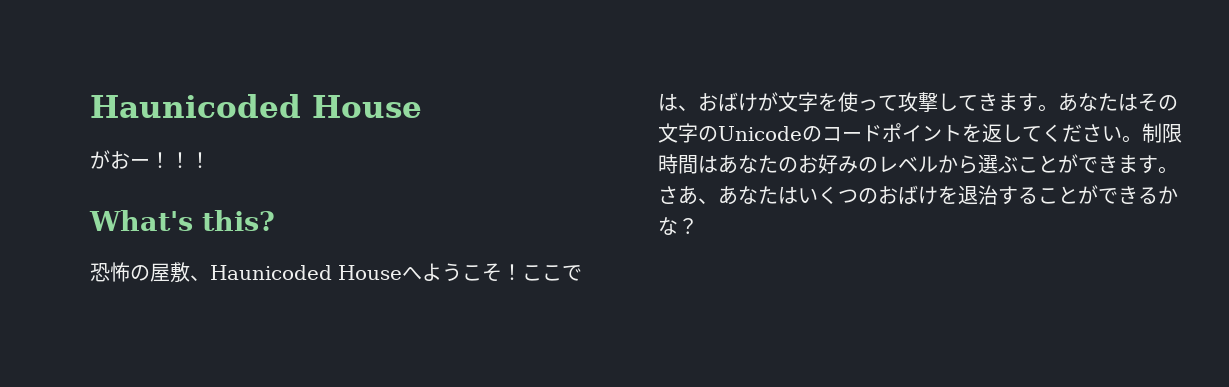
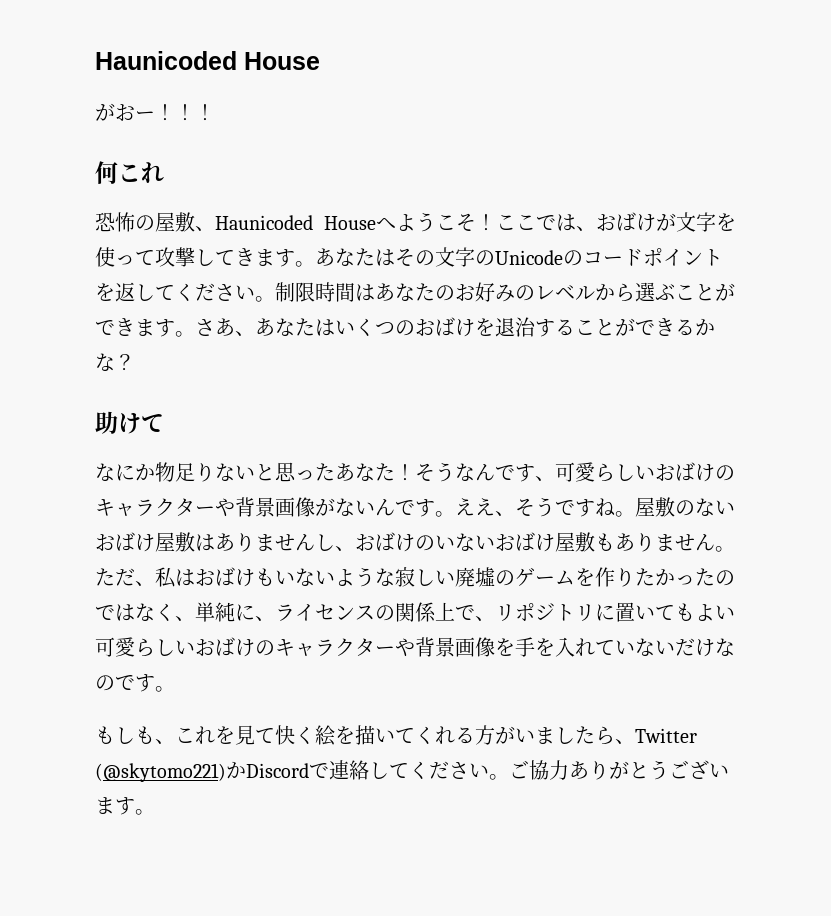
[89,210,275,231] What's this? -> [95,161,164,184] 何これ
(698, 226) none -> [95,411,164,434] [95,462,735,482] [95,497,735,517] [95,532,735,552] [95,567,735,588] [95,602,735,622] [95,637,735,657] [95,674,175,692] [95,725,697,746] [95,760,729,782] [95,797,155,815] // 助けて // なにか物足りないと思ったあなた！そうなんです、可愛らしいおばけのキャラクターや背景画像がないんです。ええ、そうですね。屋敷のないおばけ屋敷はありませんし、おばけのいないおばけ屋敷もありません。ただ、私はおばけもいないような寂しい廃墟のゲームを作りたかったのではなく、単純に、ライセンスの関係上で、リポジトリに置いてもよい可愛らしいおばけのキャラクターや背景画像を手を入れていないだけなのです。 // もしも、これを見て快く絵を描いてくれる方がいましたら、Twitter (@skytomo221)かDiscordで連絡してください。ご協力ありがとうございます。

